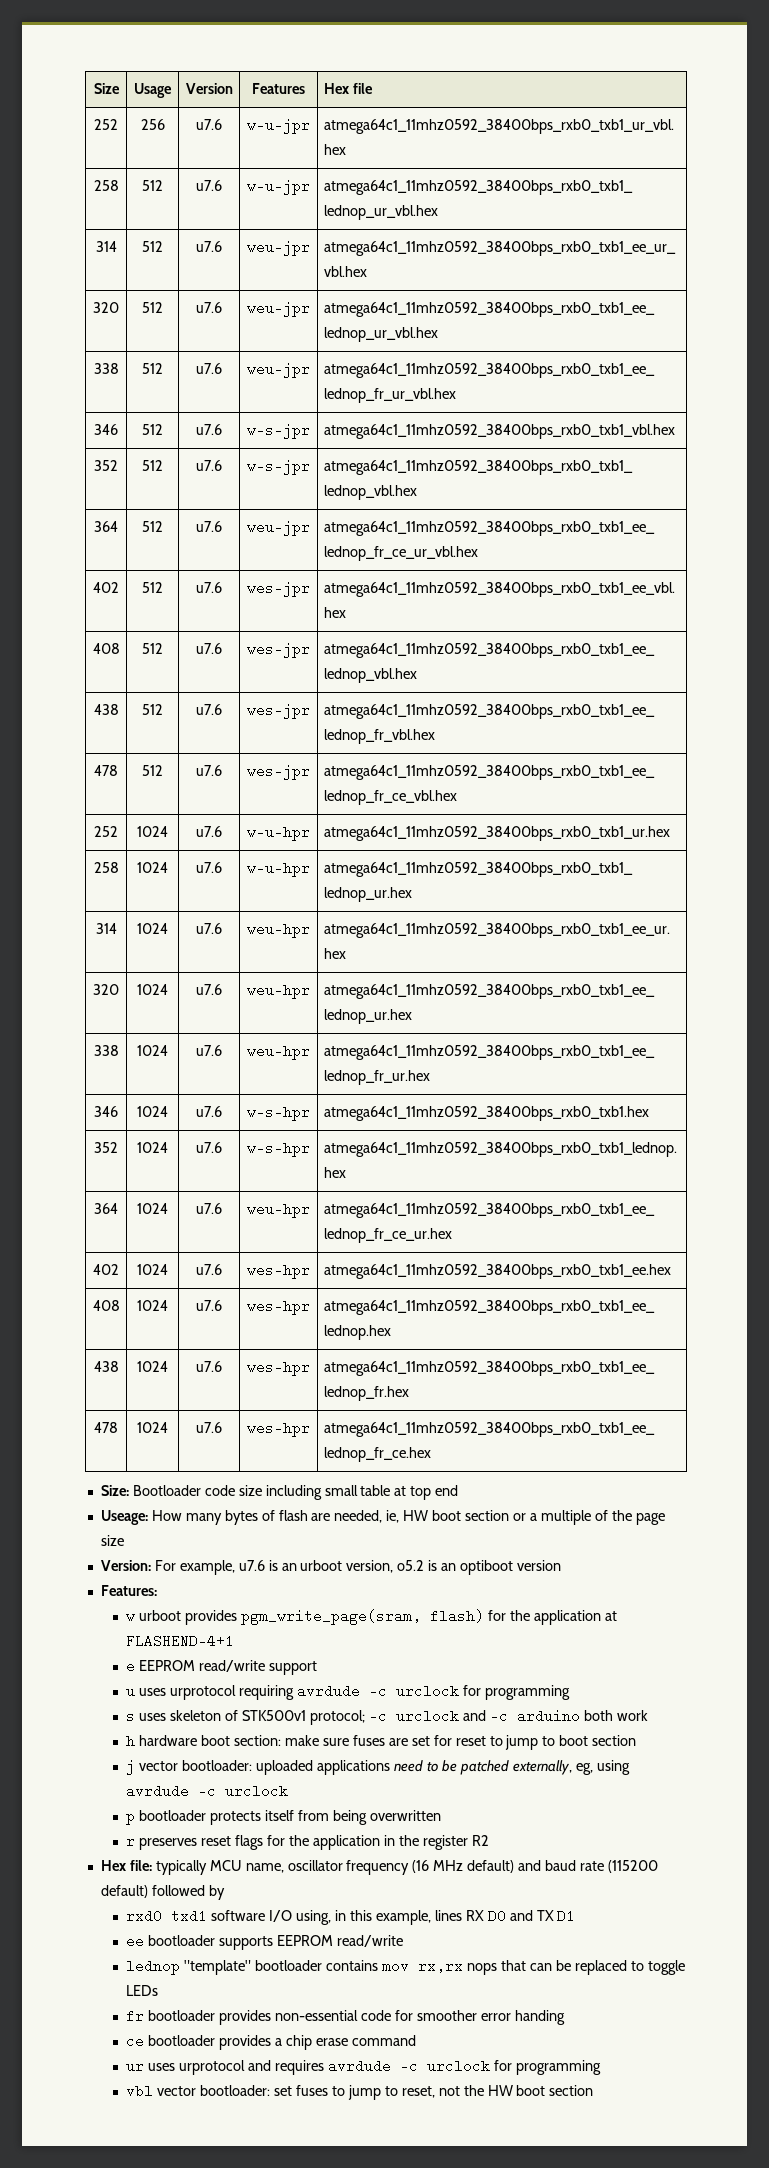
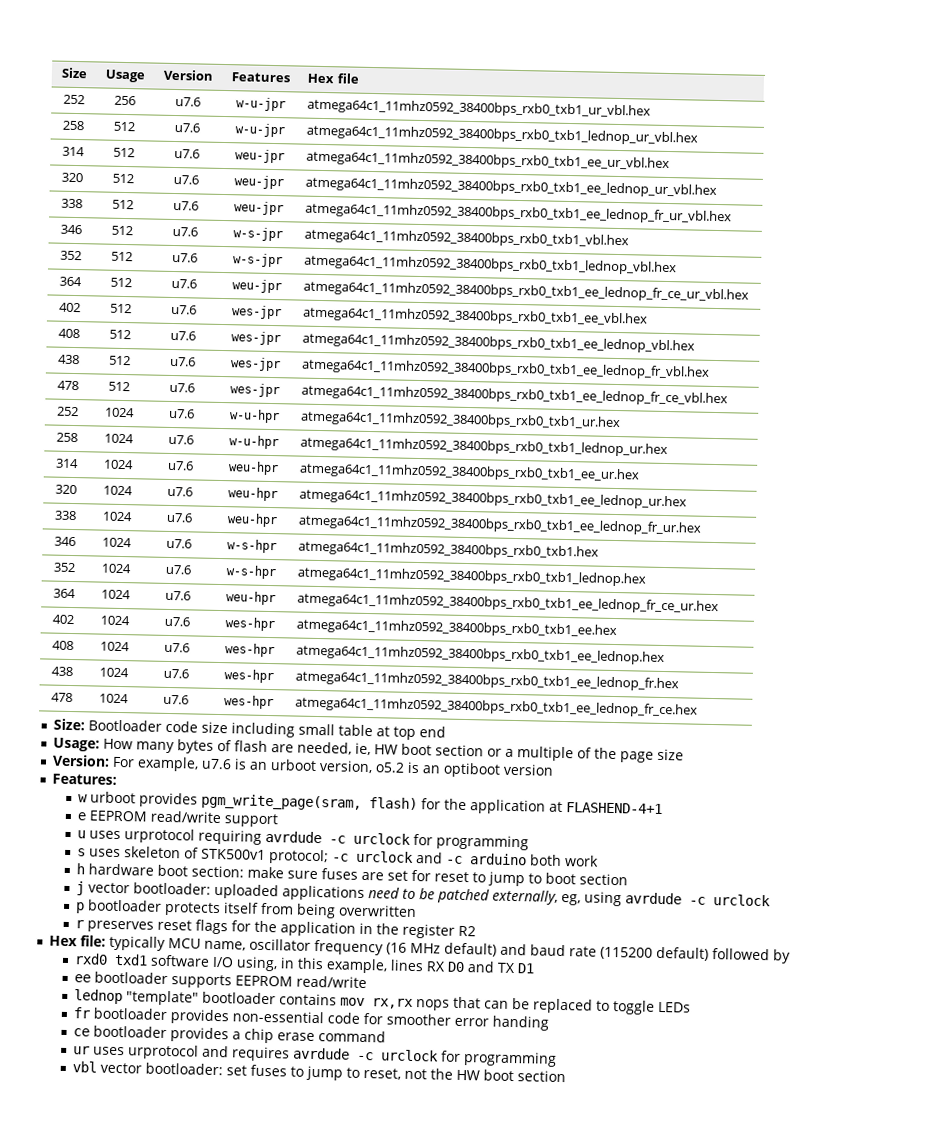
[100,1510,148,1525] Useage: -> [53,737,101,752] Usage:

